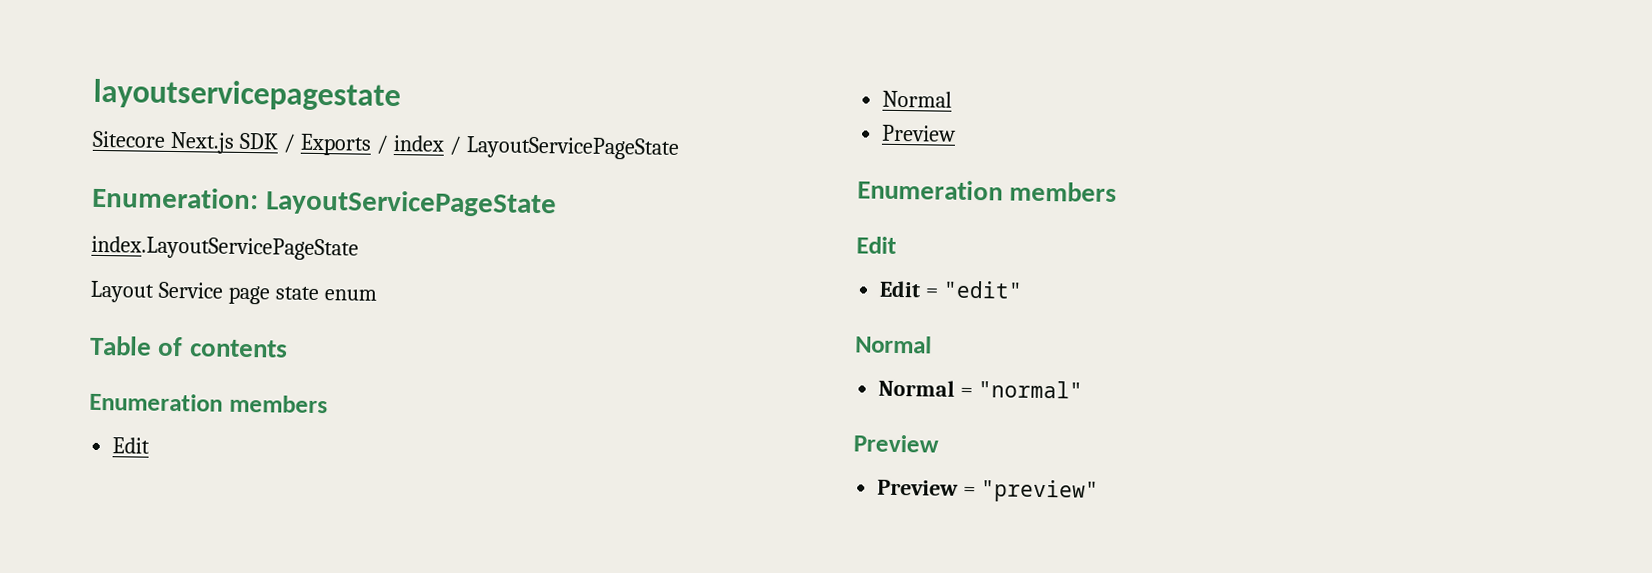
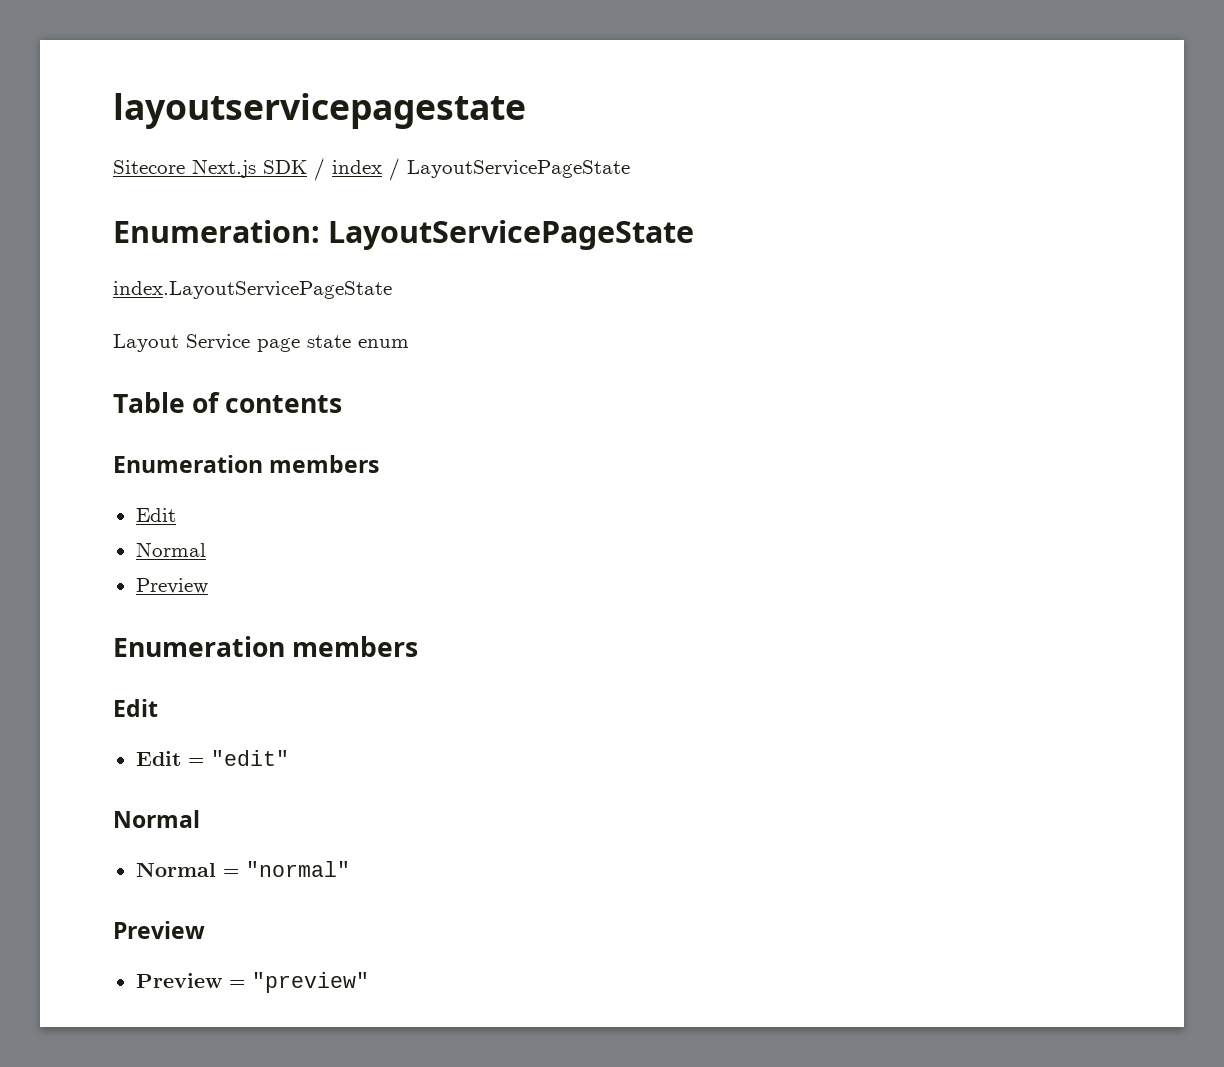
[299,133,389,156] Exports / -> (325, 169) none

